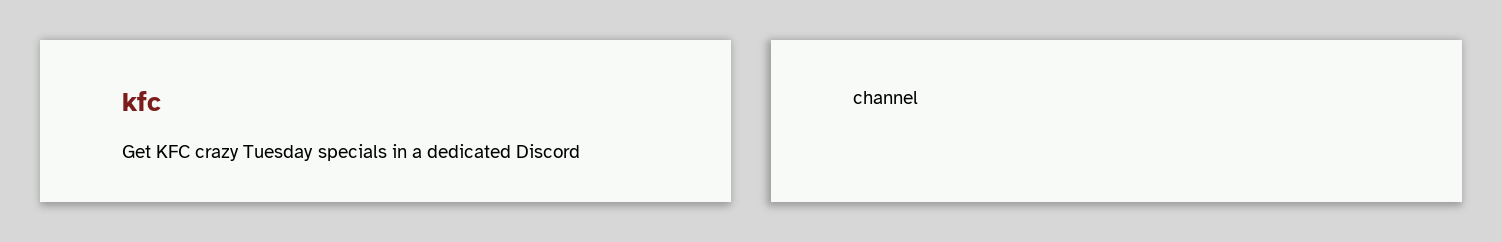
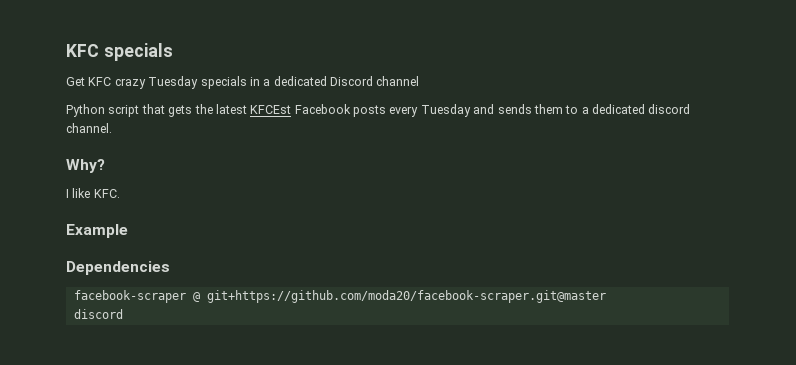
[122,91,161,111] kfc -> [66,43,173,61] KFC specials
(918, 97) none -> [66,104,691,117] [66,123,112,133] [66,159,105,173] [66,188,120,198] [66,224,128,238] [66,261,170,275] [73,290,606,303] [73,309,123,319] // Python script that gets the latest KFCEst Facebook posts every Tuesday and sends them to a dedicated discord channel. // Why? // I like KFC. // Example // Dependencies // facebook-scraper @ git+https://github.com/moda20/facebook-scraper.git@master // discord

